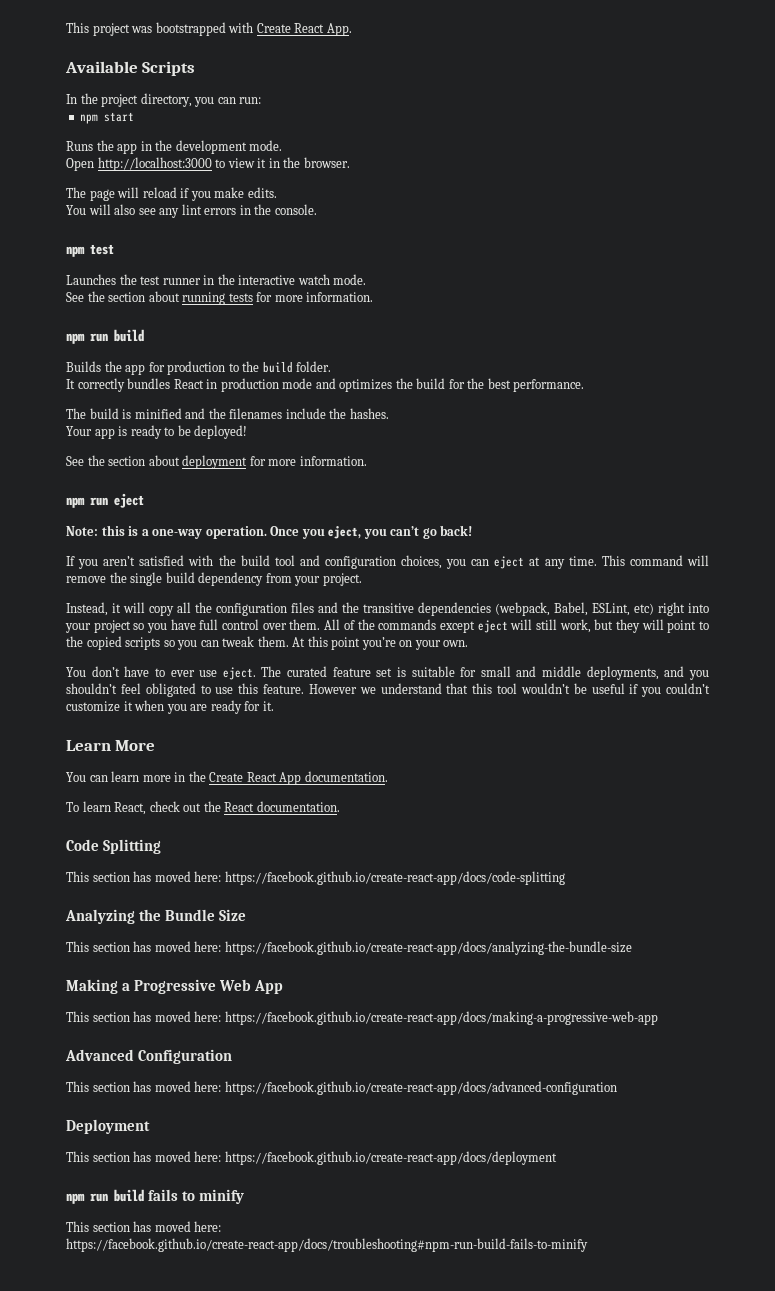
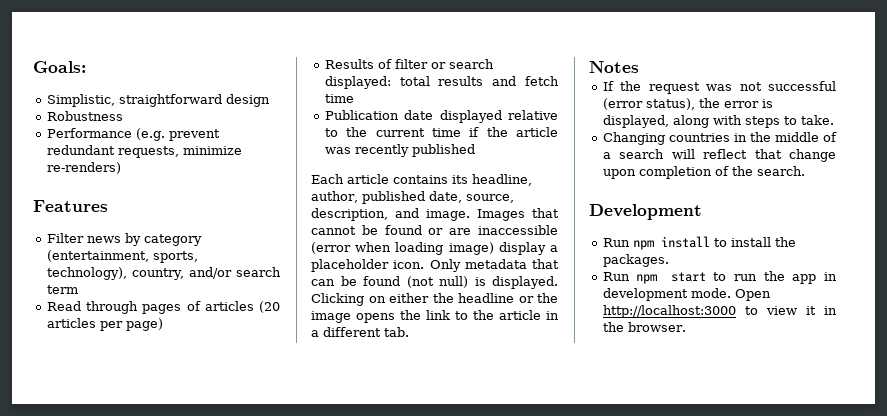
[66,22,352,36] [65,61,196,76] [66,93,262,107] This project was bootstrapped with Create React App. // Available Scripts // In the project directory, you can run: // -> [33,61,86,73] [46,94,270,107] [46,111,123,121] [46,128,220,141] [46,145,242,158] [46,162,121,174] [33,200,108,212] [46,233,202,246] [46,250,198,263] [46,267,281,280] [46,285,78,294] [46,301,280,314] [46,318,163,331] [324,59,494,69] [324,76,559,89] [324,94,354,103] [324,110,558,123] [324,127,558,137] [324,144,475,157] [311,174,532,186] [311,191,514,204] [311,208,559,221] [311,225,558,235] [311,242,558,255] [311,259,559,272] [311,276,558,289] [311,293,558,306] [311,310,559,323] [311,327,409,337] [589,61,639,73] [602,81,836,94] [602,98,773,110] [602,115,834,128] [602,132,837,145] [602,149,836,162] [602,166,805,179] [589,204,702,220] [602,236,796,250] [602,254,669,267] [602,272,630,281] Goals: // Simplistic, straightforward design // Robustness // Performance (e.g. prevent redundant requests, minimize re-renders) // Features // Filter news by category (entertainment, sports, technology), country, and/or search term // Read through pages of articles (20 articles per page) // Results of filter or search displayed: total results and fetch time // Publication date displayed relative to the current time if the article was recently published // Each article contains its headline, author, published date, source, description, and image. Images that cannot be found or are inaccessible (error when loading image) display a placeholder icon. Only metadata that can be found (not null) is displayed. Clicking on either the headline or the image opens the link to the article in a different tab. // Notes // If the request was not successful (error status), the error is displayed, along with steps to take. // Changing countries in the middle of a search will reflect that change upon completion of the search. // Development // Run npm install to install the packages. // Run
[66,141,93,151] // Runs -> [713,272,758,281] to run
[155,140,173,151] the -> (837, 276) none
(283, 145) // -> (731, 293) none
[66,187,277,201] [66,204,317,218] [66,244,114,257] [66,274,367,285] [66,291,374,305] [66,329,144,344] [66,361,332,375] [66,378,585,392] [66,408,389,419] [66,425,248,439] [66,455,367,469] [66,493,144,508] [66,525,473,539] [66,555,709,569] [66,572,362,586] [66,602,709,616] [65,619,709,633] [66,636,469,650] [66,666,710,680] [66,683,710,697] [66,700,274,714] [66,740,156,751] [66,771,388,785] [66,801,340,815] [66,839,161,854] [66,871,565,885] [65,909,246,924] [66,941,632,955] [66,979,283,994] [66,1011,658,1025] [65,1049,232,1064] [66,1081,617,1095] [66,1119,150,1134] [66,1151,557,1165] [66,1189,244,1204] [66,1221,222,1232] [66,1238,588,1252] // The page will reload if you make edits. // You will also see any lint errors in the console. // npm test // Launches the test runner in the interactive watch mode. // See the section about running tests for more information. // npm run build // Builds the app for production to the build folder. // It correctly bundles React in production mode and optimizes the build for the best performance. // The build is minified and the filenames include the hashes. // Your app is ready to be deployed! // See the section about deployment for more information. // npm run eject // Note: this is a one-way operation. Once you eject, you can’t go back! // If you aren’t satisfied with the build tool and configuration choices, you can eject at any time. This command will remove the single build dependency from your project. // Instead, it will copy all the configuration files and the transitive dependencies (webpack, Babel, ESLint, etc) right into your project so you have full control over them. All of the commands except eject will still work, but they will point to the copied scripts so you can tweak them. At this point you’re on your own. // You don’t have to ever use eject. The curated feature set is suitable for small and middle deployments, and you shouldn’t feel obligated to use this feature. However we understand that this tool wouldn’t be useful if you couldn’t customize it when you are ready for it. // Learn More // You can learn more in the Create React App documentation. // To learn React, check out the React documentation. // Code Splitting // This section has moved here: https://facebook.github.io/create-react-app/docs/code-splitting // Analyzing the Bundle Size // This section has moved here: https://facebook.github.io/create-react-app/docs/analyzing-the-bundle-size // Making a Progressive Web App // This section has moved here: https://facebook.github.io/create-react-app/docs/making-a-progressive-web-app // Advanced Configuration // This section has moved here: https://facebook.github.io/create-react-app/docs/advanced-configuration // Deployment // This section has moved here: https://facebook.github.io/create-react-app/docs/deployment // npm run build fails to minify // This section has moved here: https://facebook.github.io/create-react-app/docs/troubleshooting#npm-run-build-fails-to-minify -> (686, 327) none

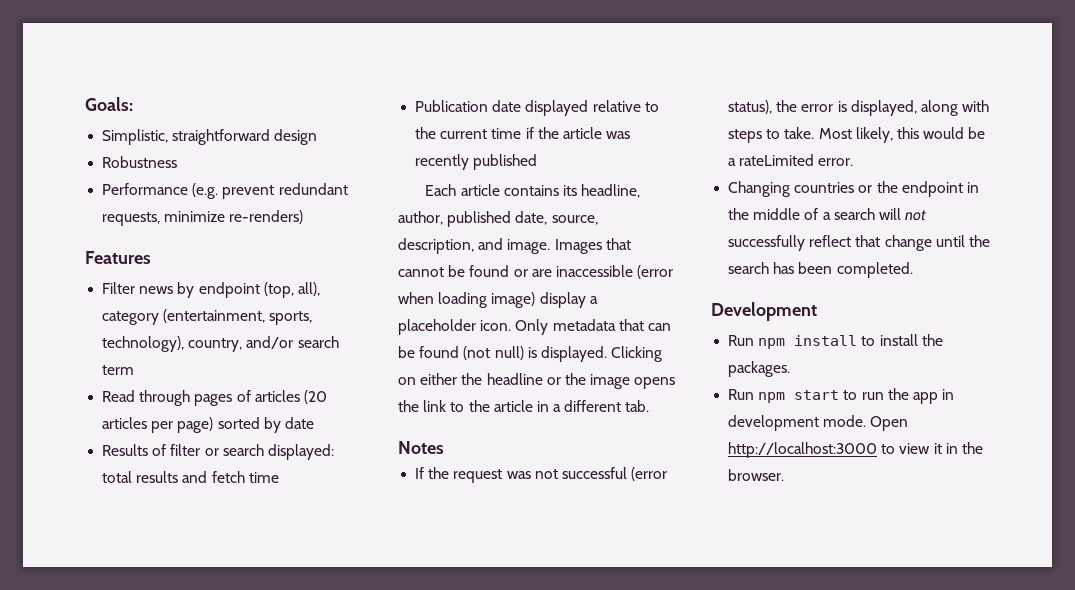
(141, 239) none -> [198,282,320,298] endpoint (top, all),
(163, 324) none -> [217,417,314,433] sorted by date
(834, 120) none -> [818,127,986,143] [728,154,854,166] Most likely, this would be a rateLimited error.
(730, 137) none -> [858,181,963,197] or the endpoint
(695, 154) none -> [905,210,927,221] [728,235,806,251] not successfully
[602,166,805,179] upon completion of the search. -> [935,235,990,247] [728,262,913,278] until the search has been completed.

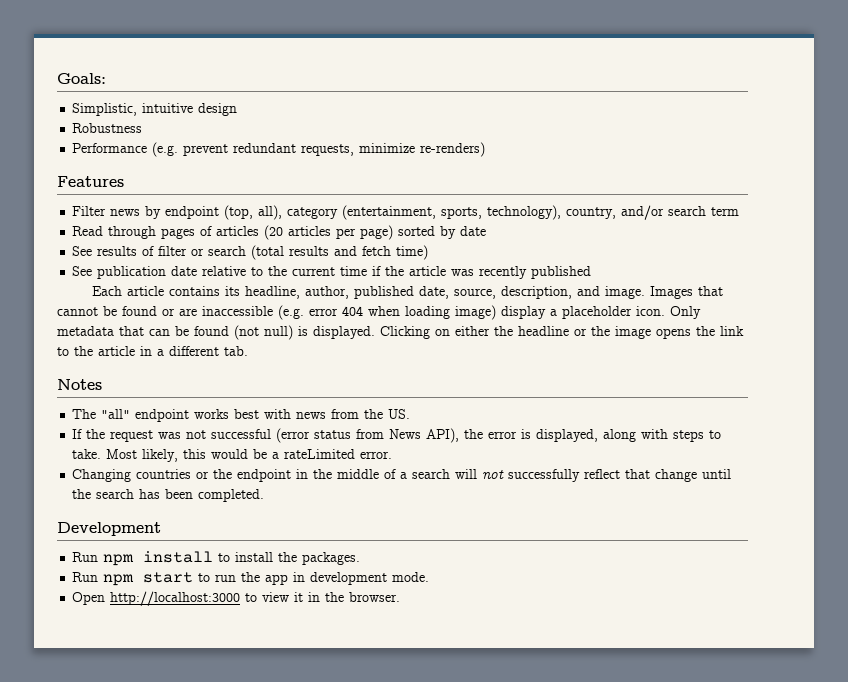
[172,129,271,145] straightforward -> [142,103,194,113] intuitive
[102,444,149,456] Results -> [72,246,138,256] See results
[267,444,334,460] [102,471,133,483] displayed: total -> [251,245,285,260] (total
[248,472,279,483] [415,100,589,116] time // Publication date displayed -> [396,245,429,260] [72,266,198,279] time) // See publication date
[637,265,674,279] (error -> [278,305,363,320] (e.g. error 404
(444, 447) none -> [72,409,411,422] // The "all" endpoint works best with news from the US.
[728,100,773,114] status), -> [314,428,460,443] status from News API),
(867, 421) none -> (430, 577) //

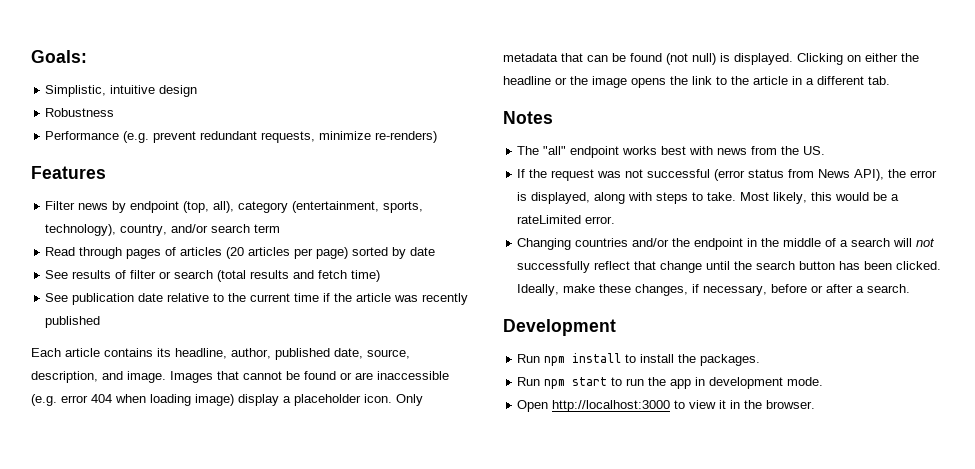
[196,471,210,479] or -> [632,238,670,247] and/or
(135, 494) none -> [799,261,836,270] button
[198,489,265,502] completed. -> [896,261,942,270] [517,284,911,296] clicked. Ideally, make these changes, if necessary, before or after a search.

